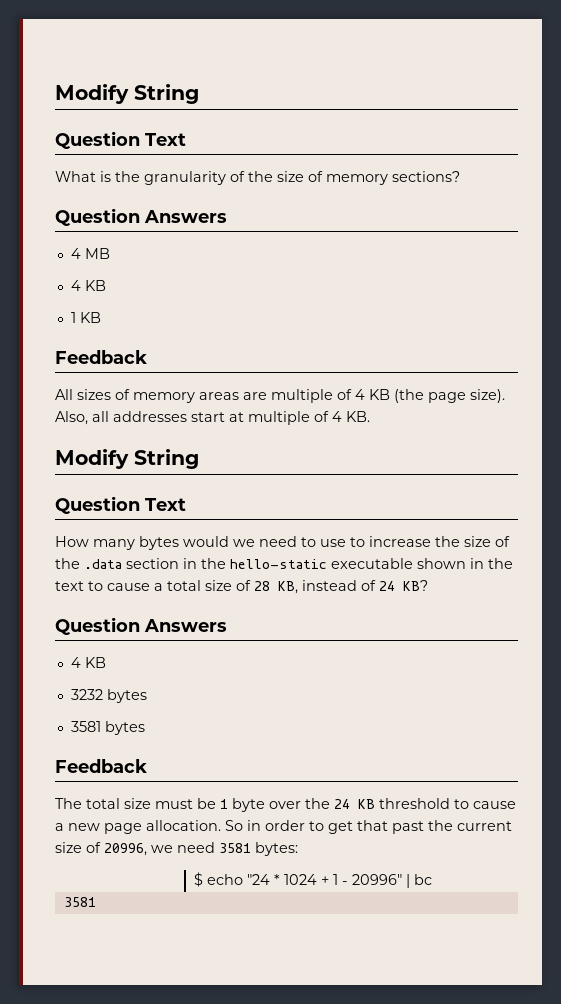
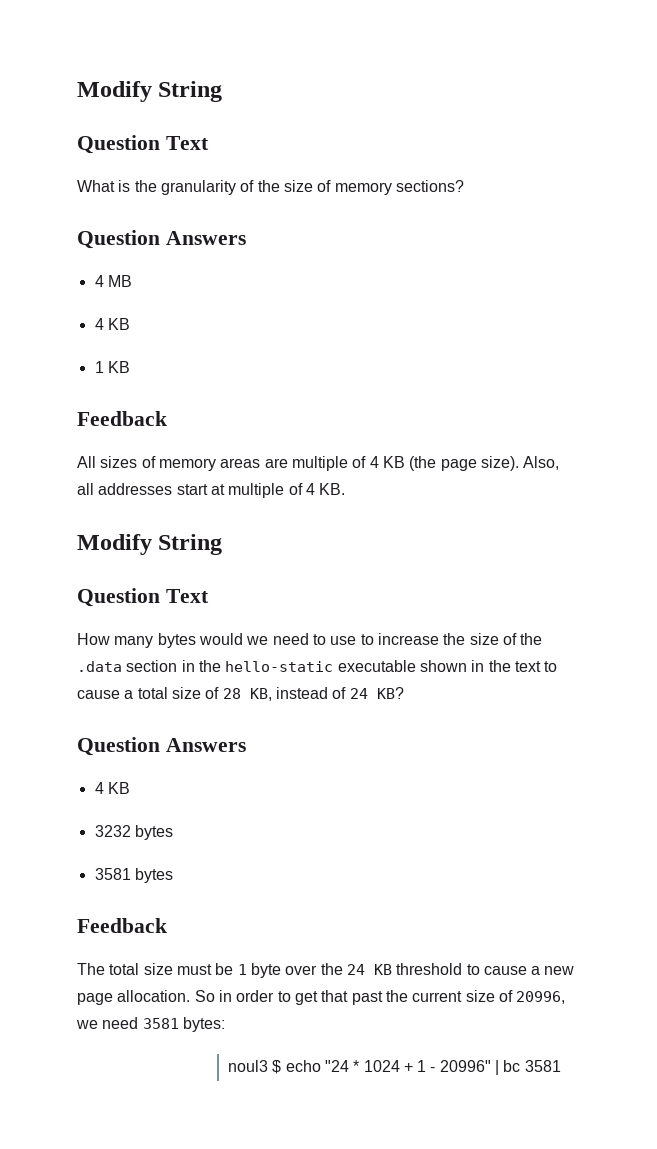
(298, 849) none -> [227,1060,268,1072] noul3
(432, 879) // -> (521, 1066) none

